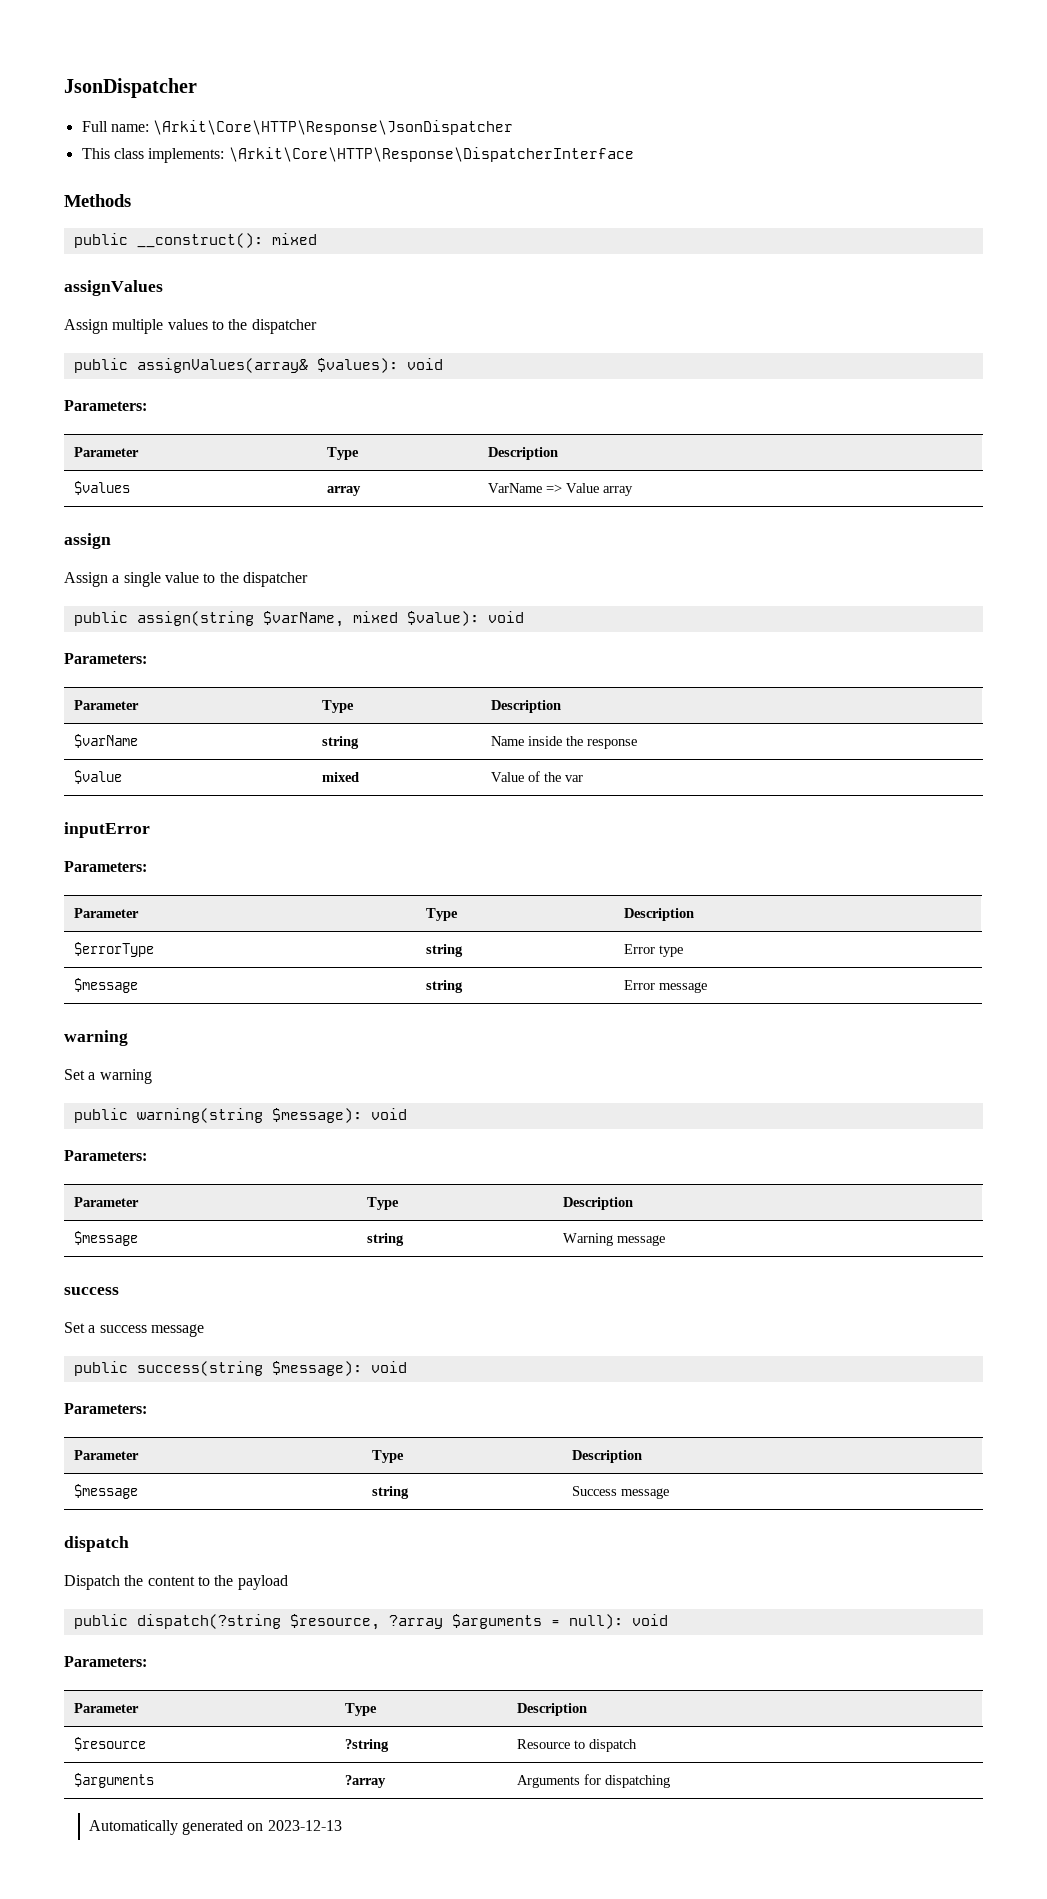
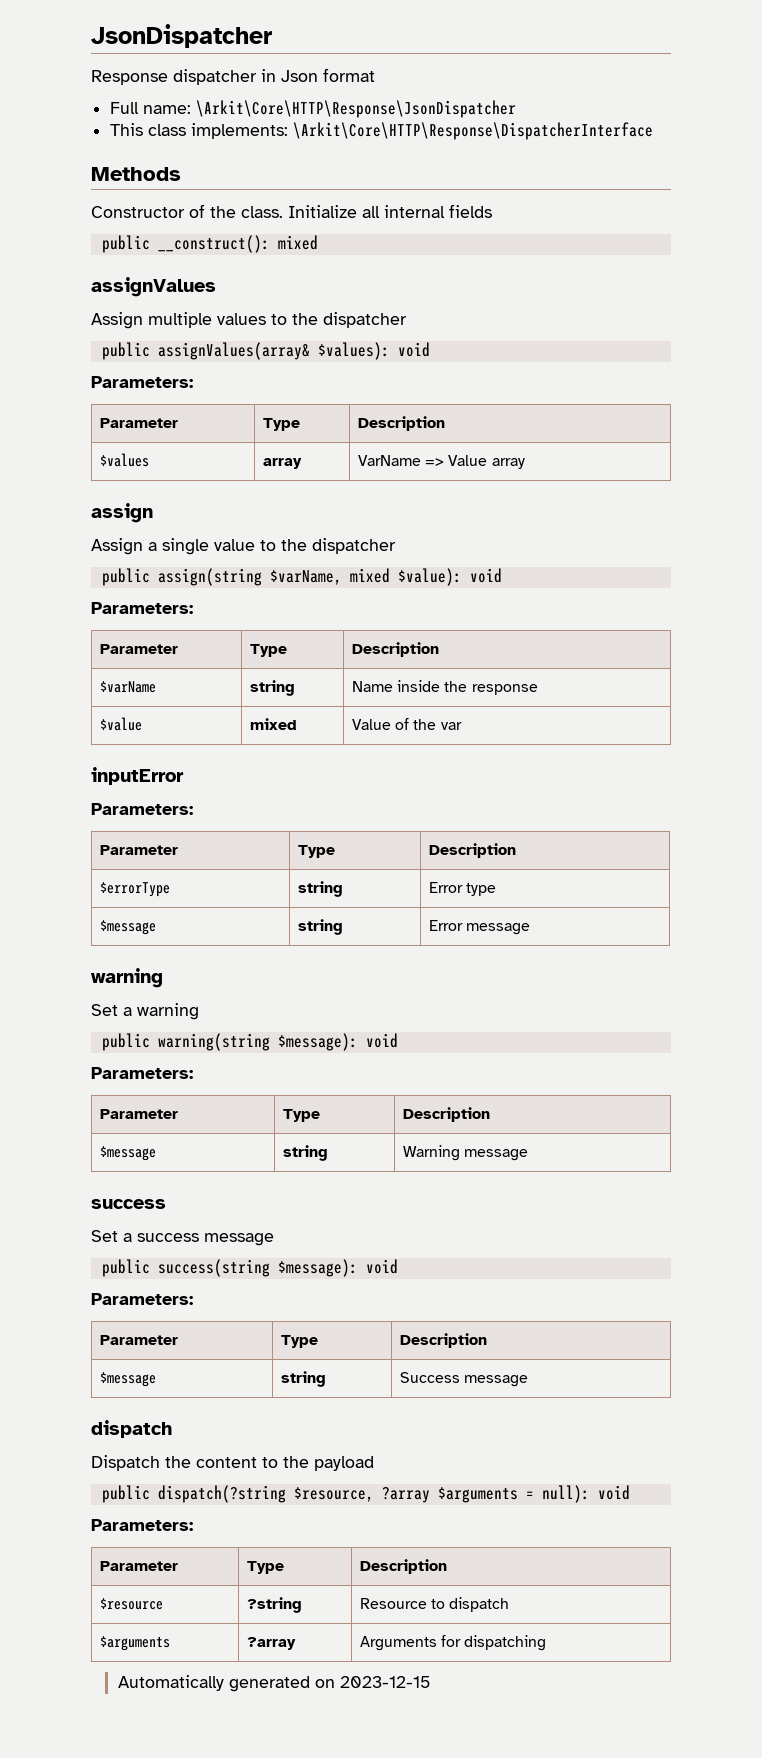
(197, 88) none -> [91,68,375,85] // Response dispatcher in Json format
(131, 200) none -> [91,204,492,218] // Constructor of the class. Initialize all internal fields
[267,1820,342,1831] 2023-12-13 -> [339,1676,431,1688] 2023-12-15

